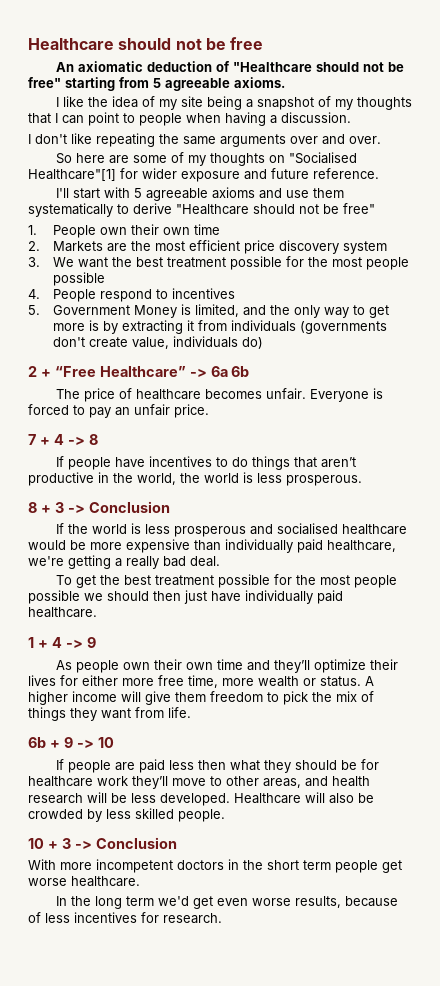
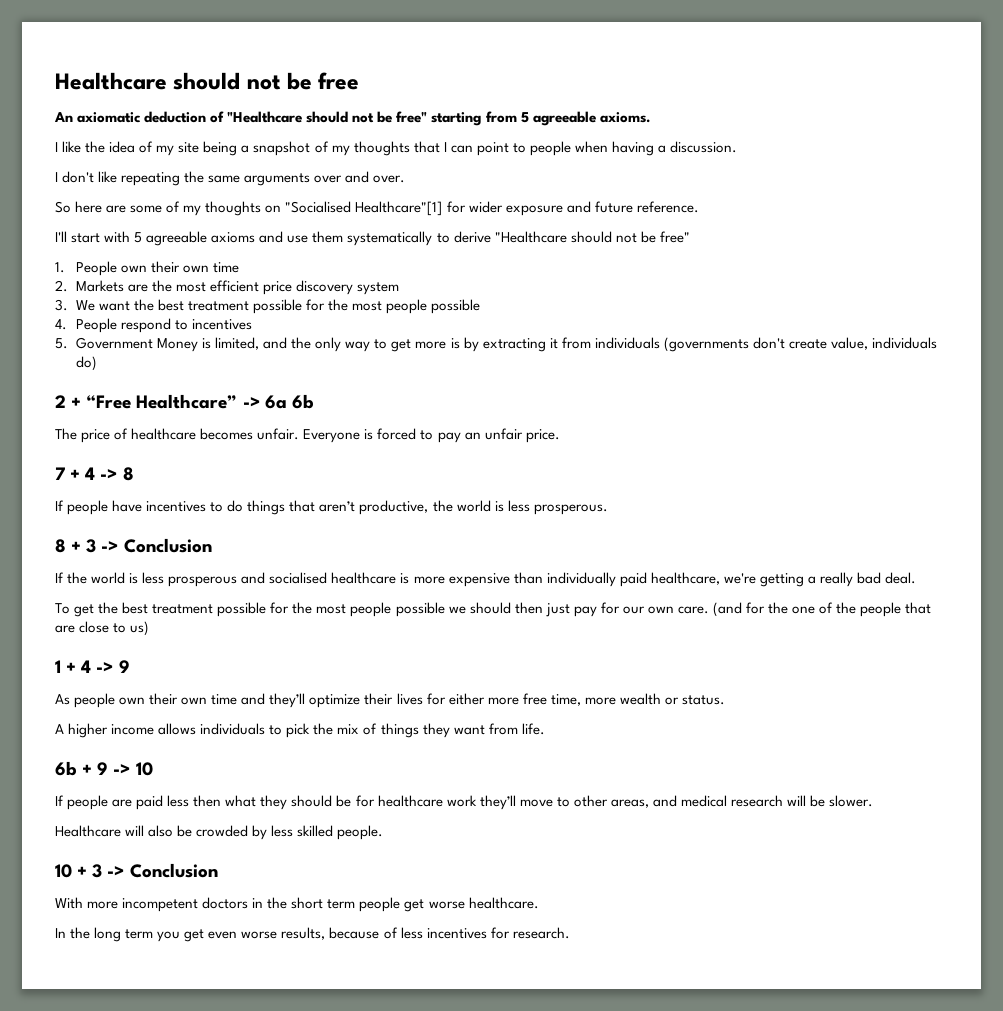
[28,472,176,486] productive in the world, -> [359,500,429,515] productive,
[28,540,86,550] would be -> [400,573,410,584] is
[211,590,343,604] [28,607,97,618] have individually paid healthcare. -> [573,602,932,617] [55,621,150,636] pay for our own care. (and for the one of the people that are close to us)
(361, 681) none -> (725, 700) //
[121,691,263,705] will give them freedom -> [158,723,266,735] allows individuals
[332,776,370,787] health -> [680,795,727,807] medical
[131,793,230,806] less developed. -> [829,795,874,807] slower. //
[157,896,189,906] we'd -> [157,931,181,942] you

